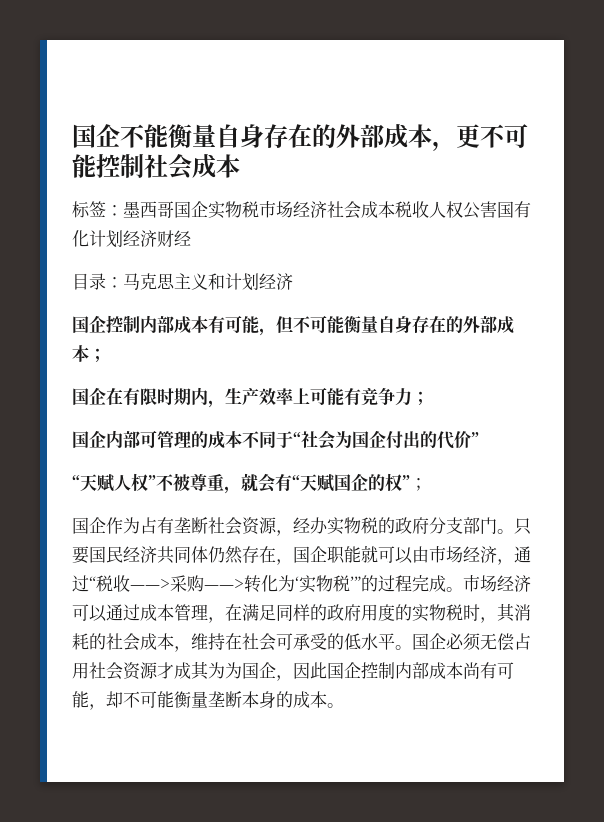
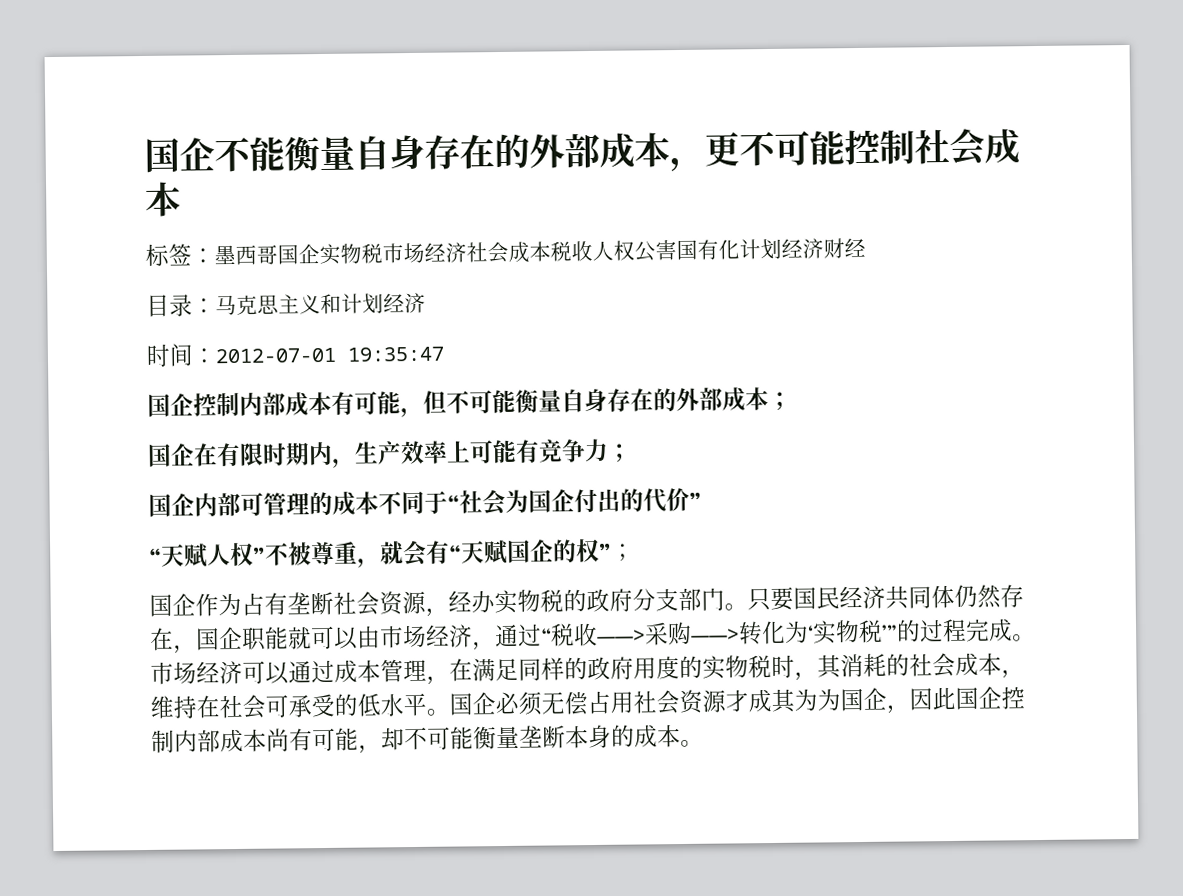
(293, 281) none -> [146,343,445,367] // 时间：2012-07-01 19:35:47

